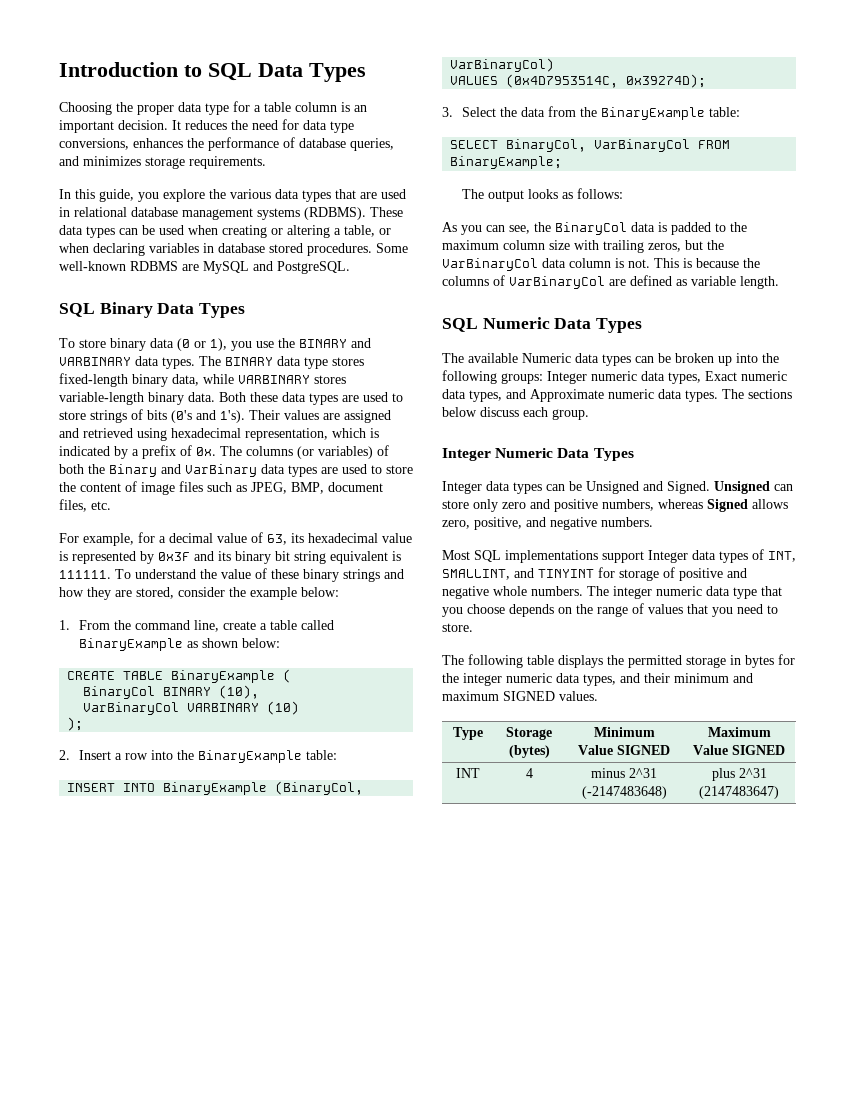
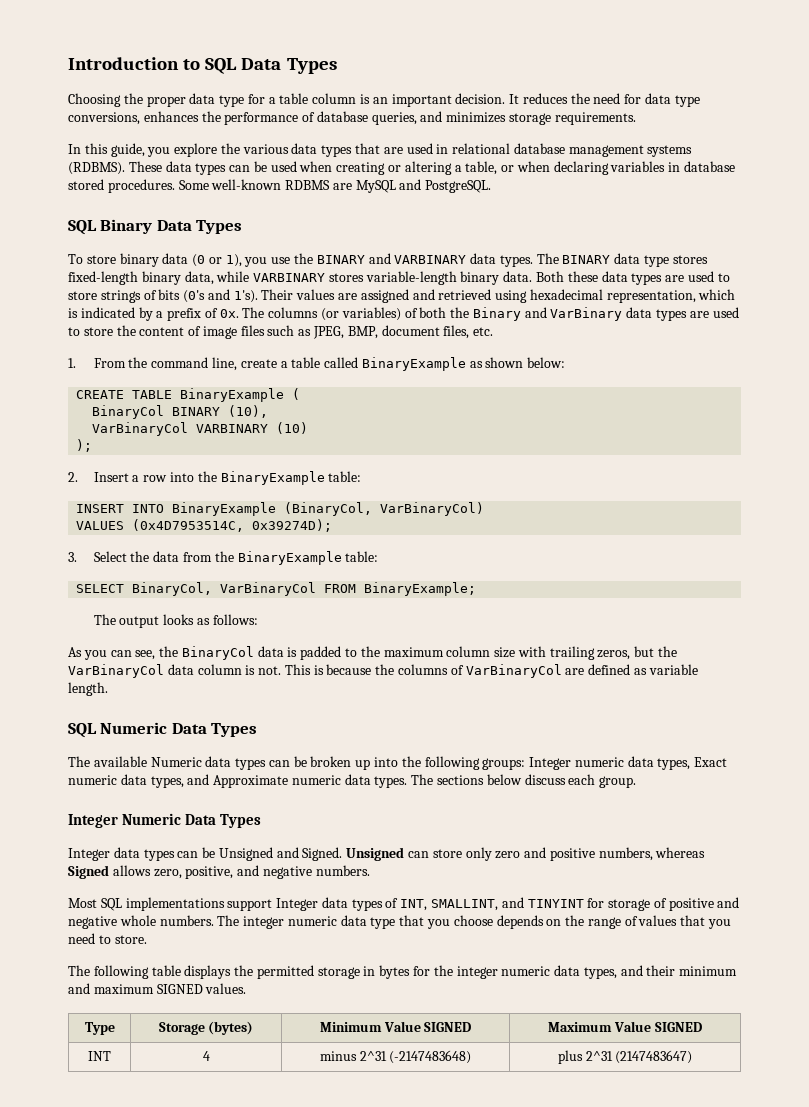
[59,532,412,546] [59,551,401,564] [59,568,404,582] [59,587,339,600] // For example, for a decimal value of 63, its hexadecimal value is represented by 0x3F and its binary bit string equivalent is 111111. To understand the value of these binary strings and how they are stored, consider the example below: -> (494, 331) none

